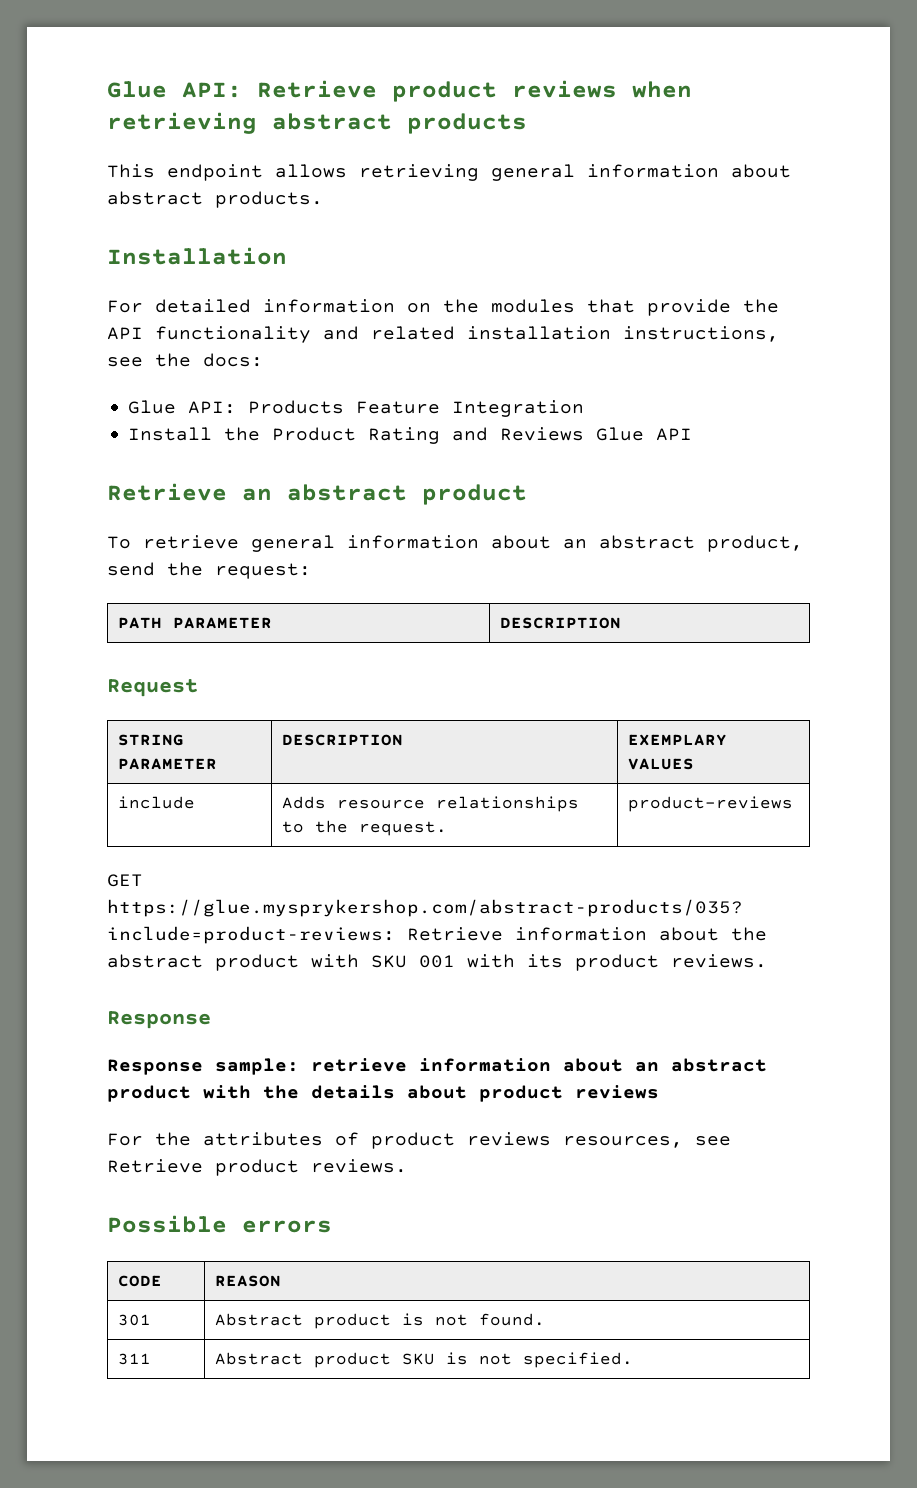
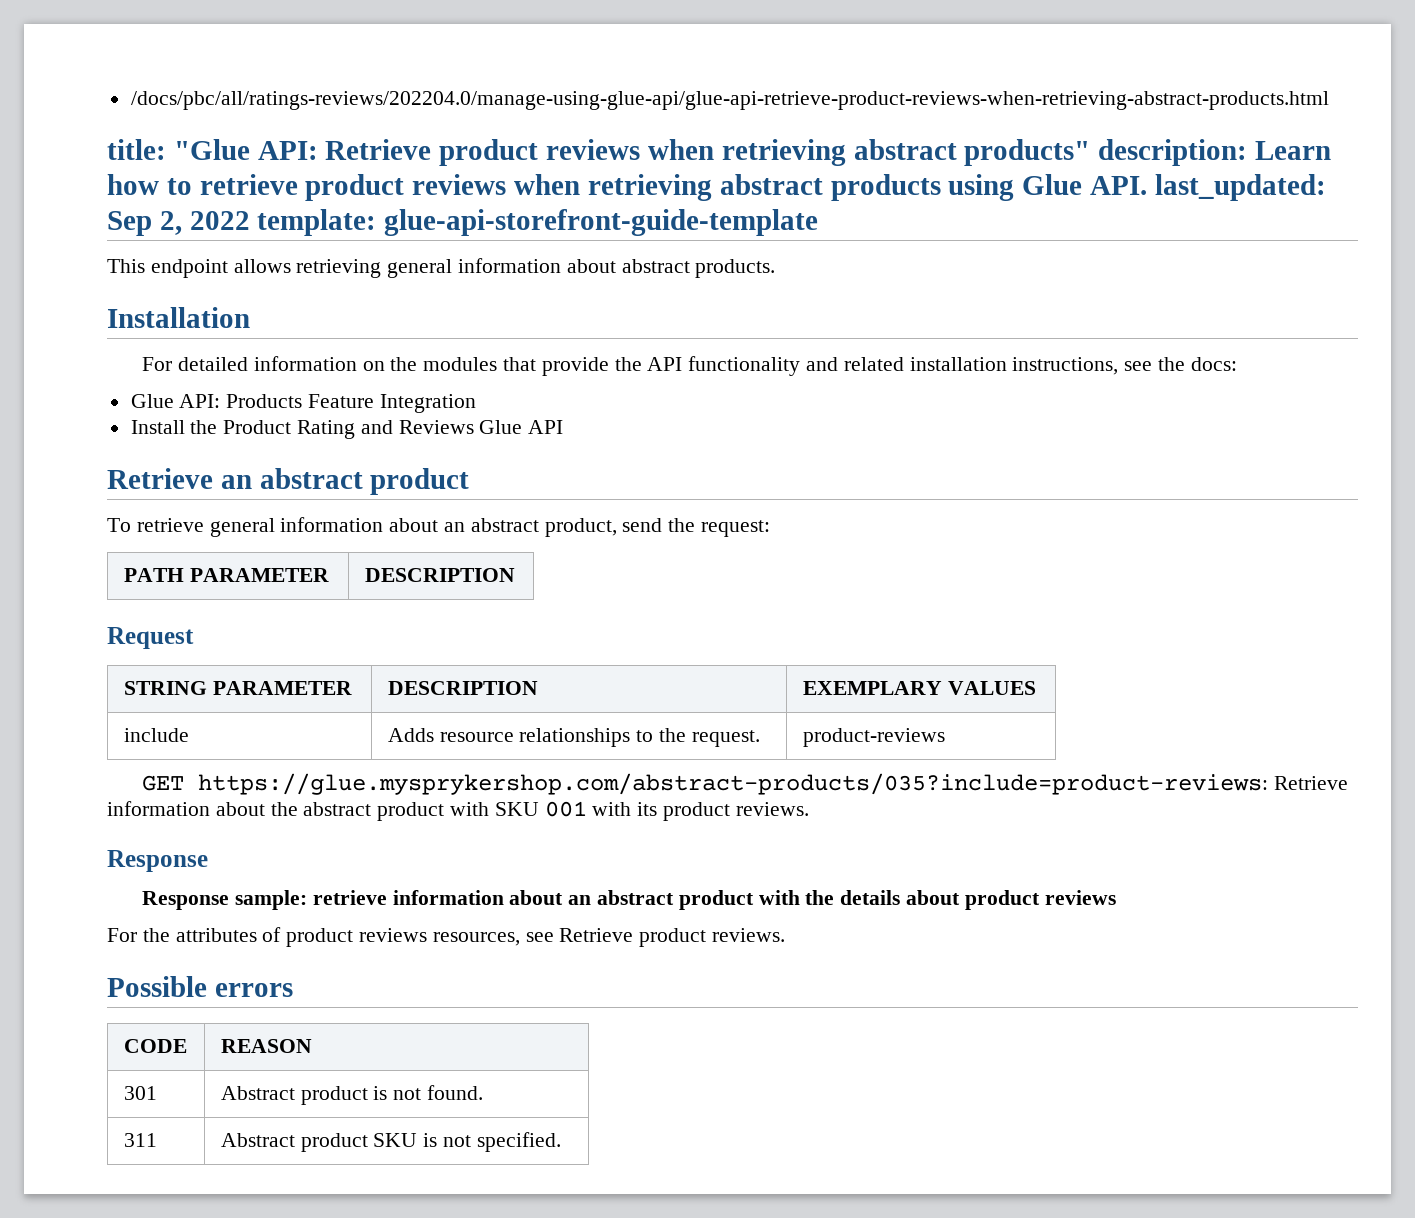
[107,81,167,98] Glue -> [130,91,1329,110] [107,139,250,160] /docs/pbc/all/ratings-reviews/202204.0/manage-using-glue-api/glue-api-retrieve-product-reviews-when-retrieving-abstract-products.html // title: "Glue
[407,113,527,134] products -> [964,139,1332,166] [107,174,1326,201] [107,209,819,236] products" description: Learn how to retrieve product reviews when retrieving abstract products using Glue API. last_updated: Sep 2, 2022 template: glue-api-storefront-guide-template

